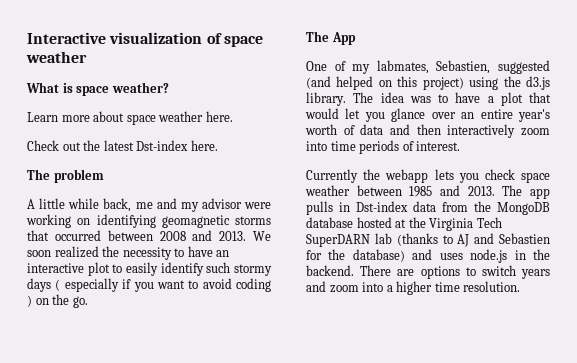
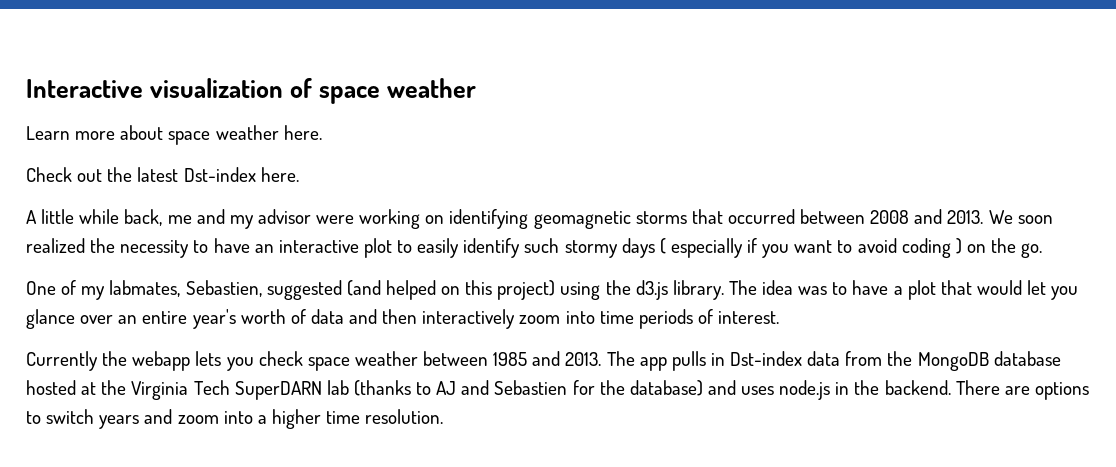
[26,82,169,96] // What is space weather? -> (477, 88) none
[27,169,104,183] // The problem -> (299, 174) none
[306,31,356,45] // The App -> (1043, 250) none

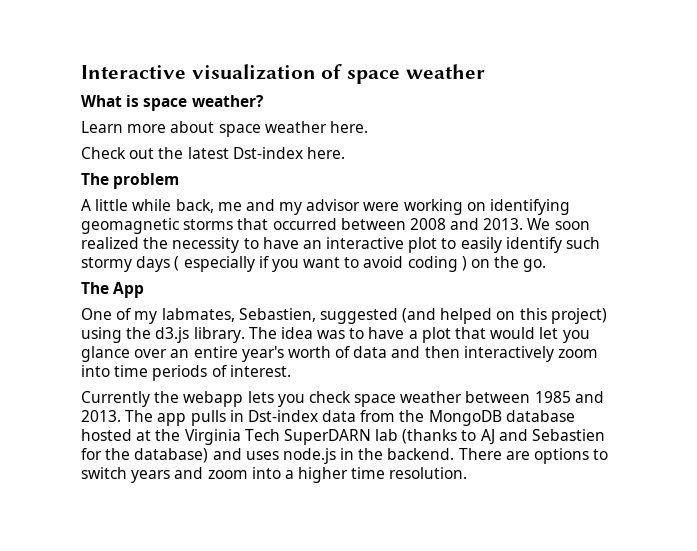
(477, 88) none -> [81,95,264,111] // What is space weather?
(299, 174) none -> [81,173,180,189] // The problem
(1043, 250) none -> [81,282,145,298] // The App

